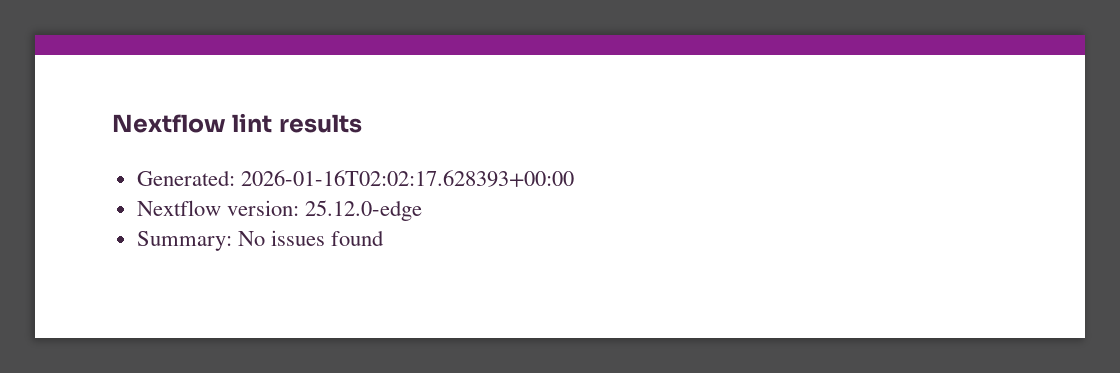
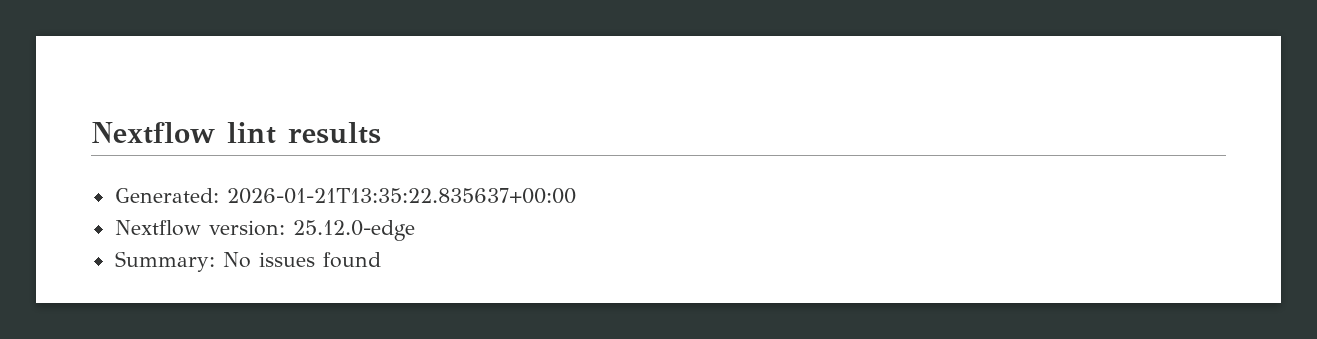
[240,170,574,187] 2026-01-16T02:02:17.628393+00:00 -> [226,188,576,204] 2026-01-21T13:35:22.835637+00:00

